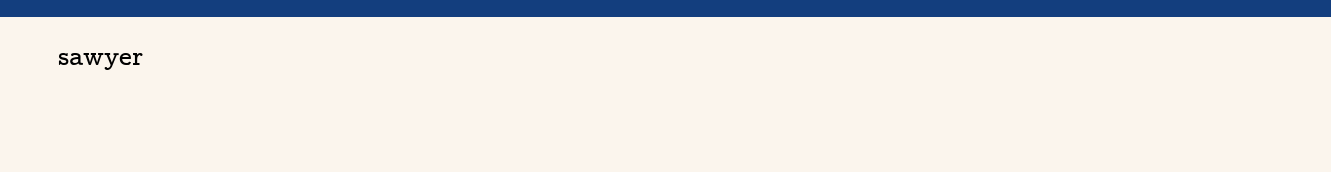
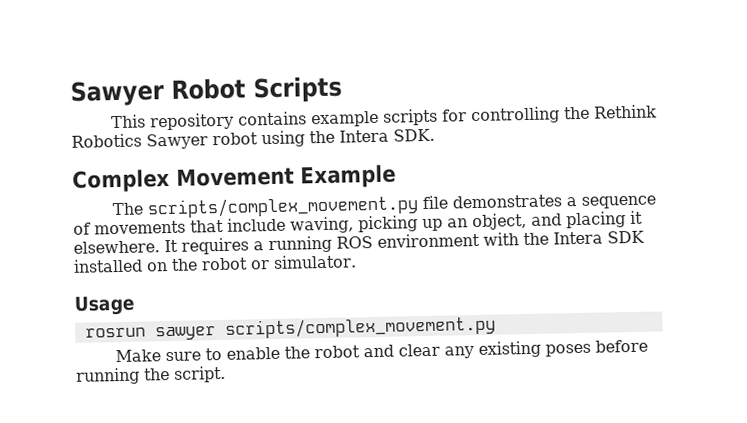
[58,53,143,70] sawyer -> [70,76,342,107] [111,104,658,131] [71,128,435,150] [72,164,396,193] [112,194,657,219] [73,210,643,235] [73,230,645,255] [73,254,357,273] [74,295,135,316] [84,315,496,341] [115,339,649,363] [76,365,226,385] Sawyer Robot Scripts // This repository contains example scripts for controlling the Rethink Robotics Sawyer robot using the Intera SDK. // Complex Movement Example // The scripts/complex_movement.py file demonstrates a sequence of movements that include waving, picking up an object, and placing it elsewhere. It requires a running ROS environment with the Intera SDK installed on the robot or simulator. // Usage // rosrun sawyer scripts/complex_movement.py // Make sure to enable the robot and clear any existing poses before running the script.

